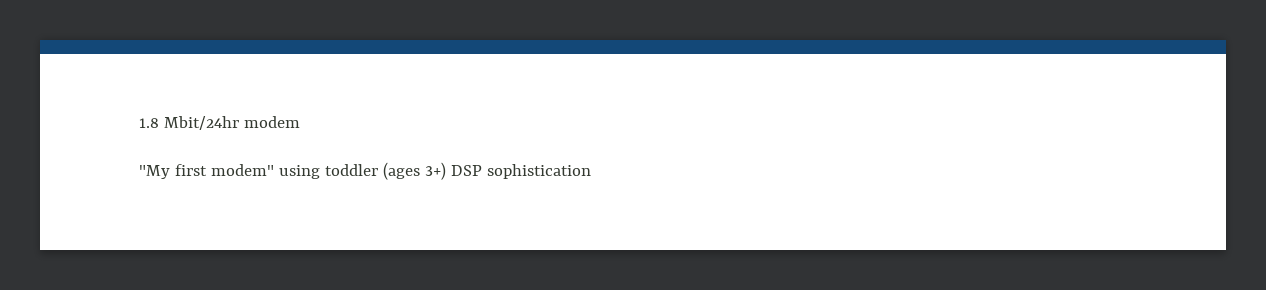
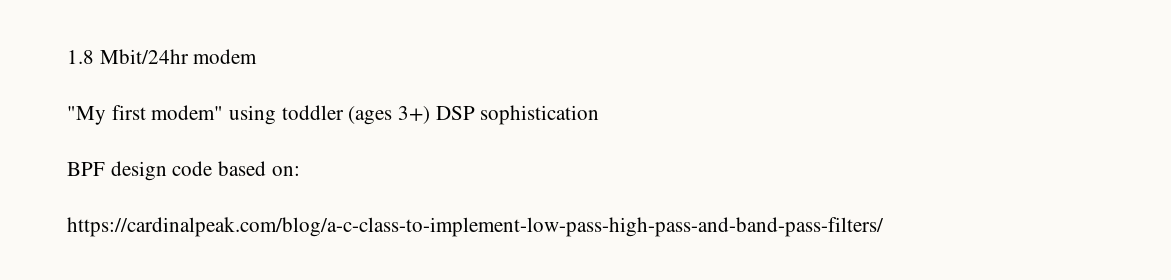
(591, 171) none -> [67,161,300,181] [67,217,884,237] // BPF design code based on: // https://cardinalpeak.com/blog/a-c-class-to-implement-low-pass-high-pass-and-band-pass-filters/

